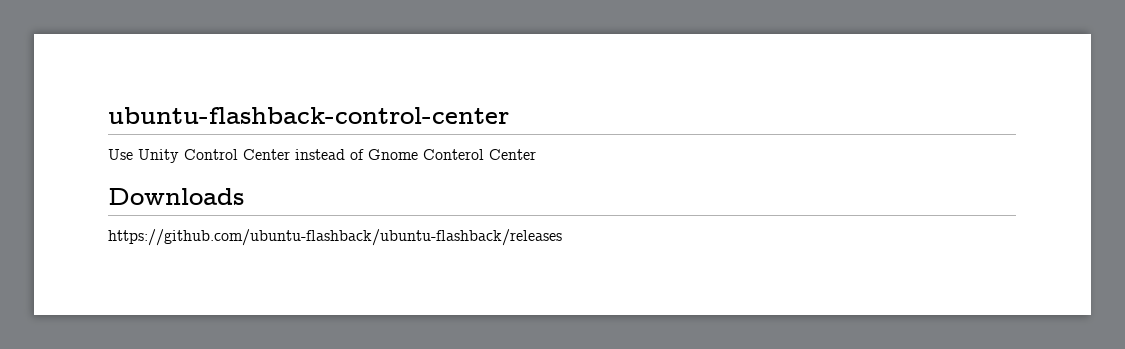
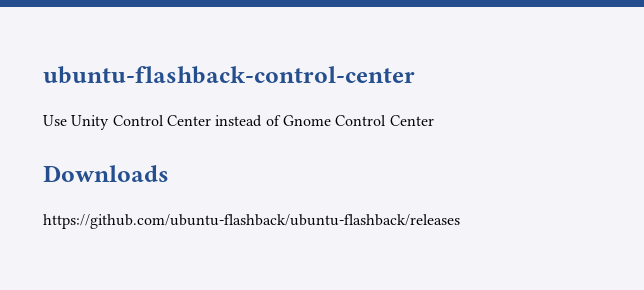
[423,149,484,160] Conterol -> [335,115,387,126] Control

